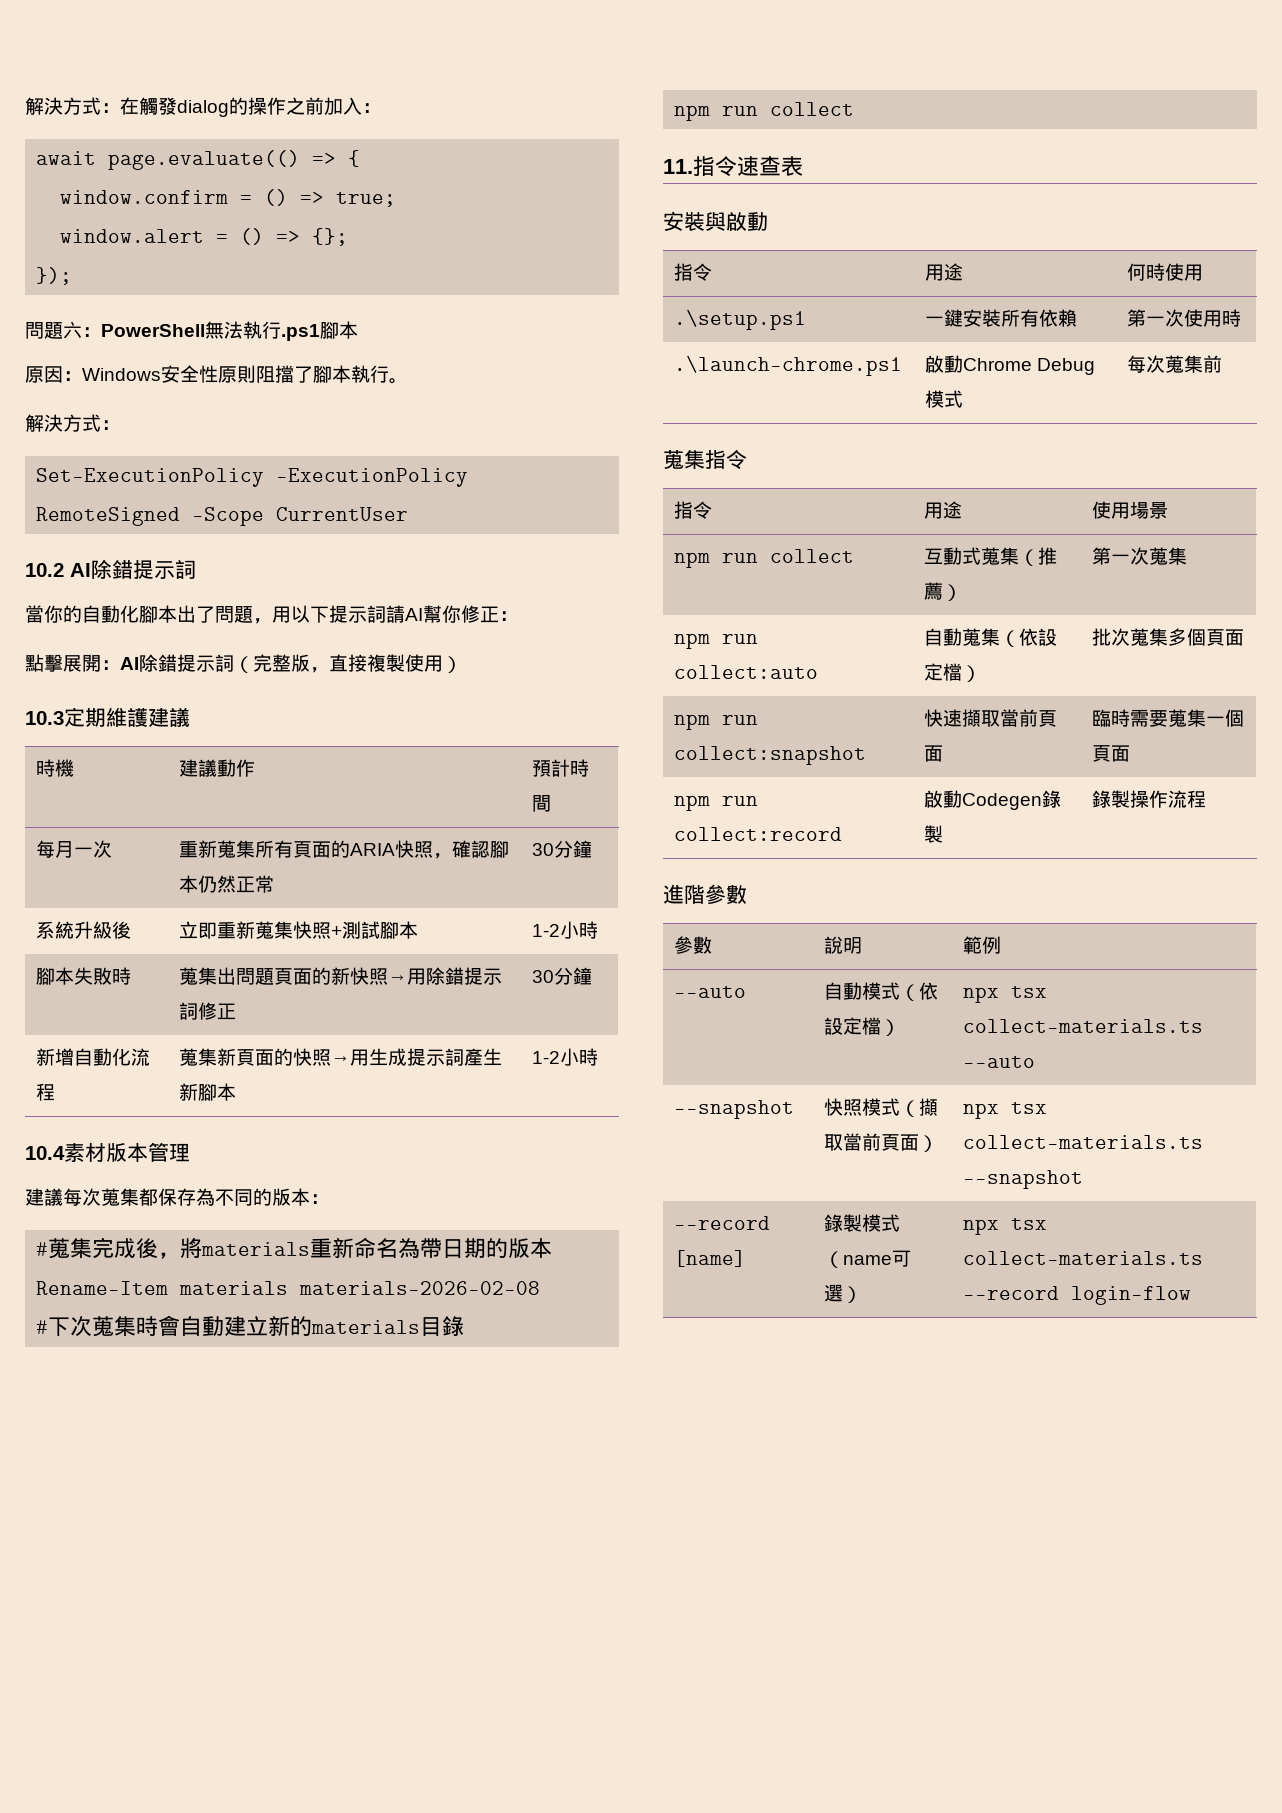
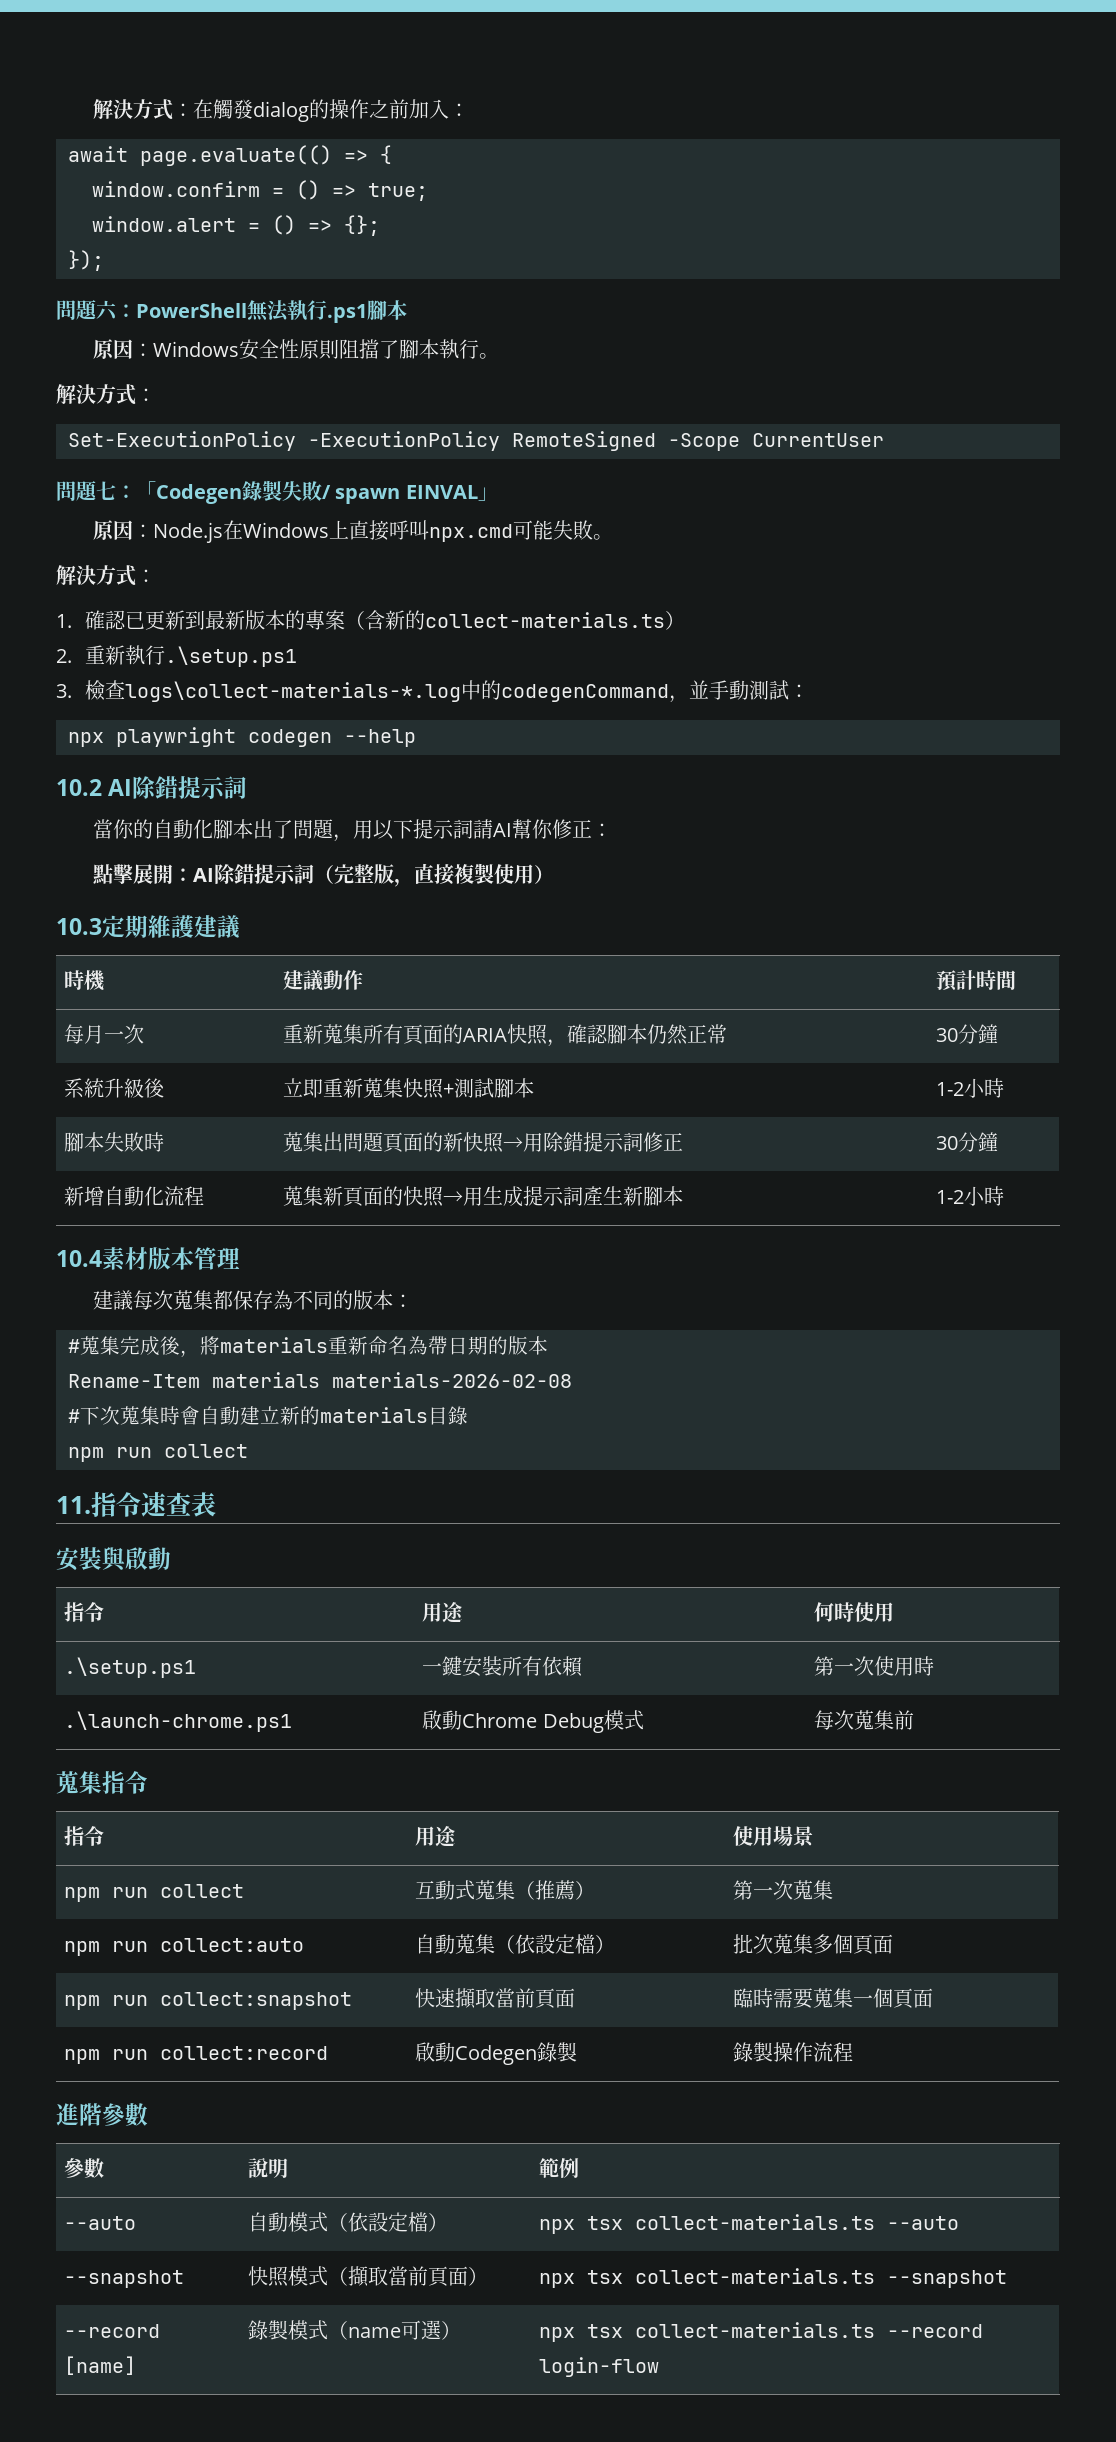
(409, 514) none -> [56,480,498,504] [93,520,614,543] [56,565,156,586] [56,610,686,630] [56,645,298,667] [56,680,810,703] [68,727,416,747] // 問題七：「Codegen錄製失敗/ spawn EINVAL」 // 原因：Node.js在Windows上直接呼叫npx.cmd可能失敗。 // 解決方式： // 1.確認已更新到最新版本的專案（含新的collect-materials.ts） // 2.重新執行.\setup.ps1 // 3.檢查logs\collect-materials-*.log中的codegenCommand，並手動測試： // npx playwright codegen --help

